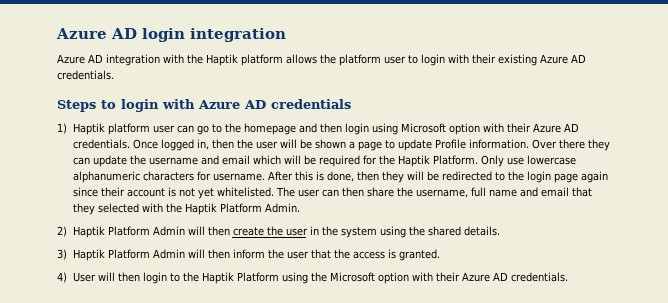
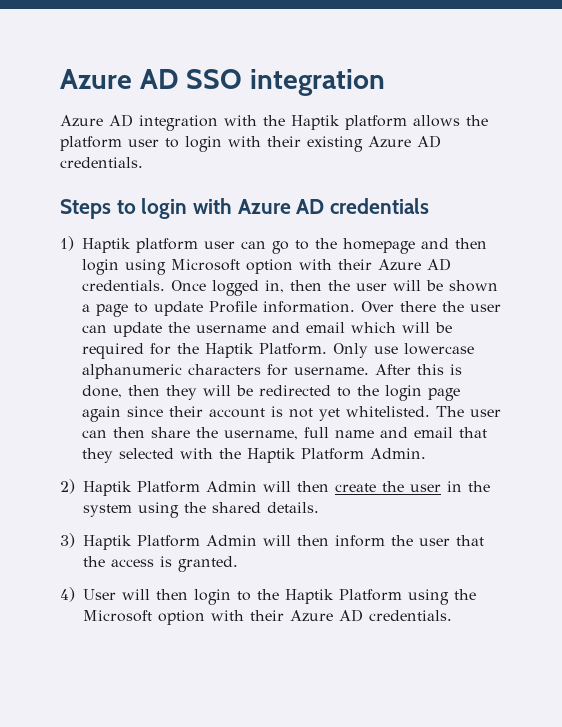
[56,28,185,42] Azure AD login -> [60,69,243,89] Azure AD SSO
[587,139,610,151] they -> [442,301,501,312] the user

